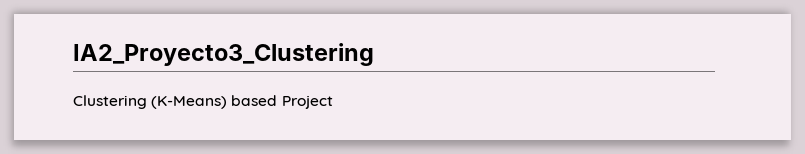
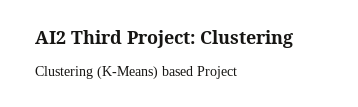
[73,43,374,66] IA2_Proyecto3_Clustering -> [35,30,293,48] AI2 Third Project: Clustering

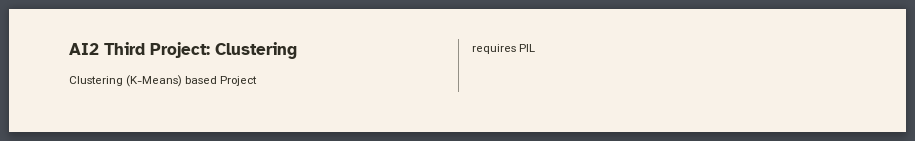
(237, 72) none -> [472,44,536,54] // requires PIL

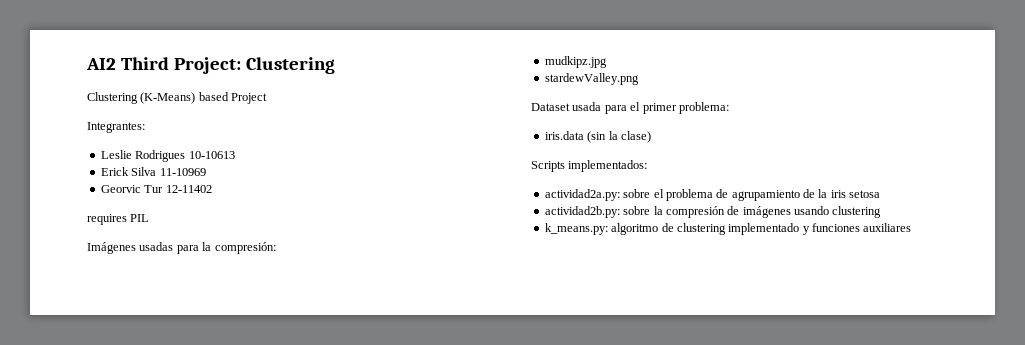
[472,44,536,54] requires PIL -> [87,122,145,133] [100,150,235,162] [100,167,206,176] [100,185,212,193] [87,214,150,225] [87,242,276,254] [544,56,607,68] [544,73,639,85] [531,102,729,114] [544,131,651,143] [531,160,648,172] [544,189,881,201] [544,206,882,218] [544,223,912,235] Integrantes: // Leslie Rodrigues 10-10613 // Erick Silva 11-10969 // Georvic Tur 12-11402 // requires PIL // Imágenes usadas para la compresión: // mudkipz.jpg // stardewValley.png // Dataset usada para el primer problema: // iris.data (sin la clase) // Scripts implementados: // actividad2a.py: sobre el problema de agrupamiento de la iris setosa // actividad2b.py: sobre la compresión de imágenes usando clustering // k_means.py: algoritmo de clustering implementado y funciones auxiliares

